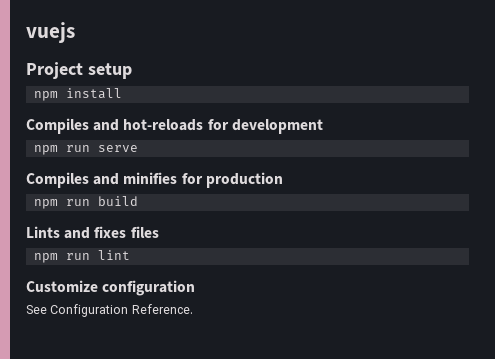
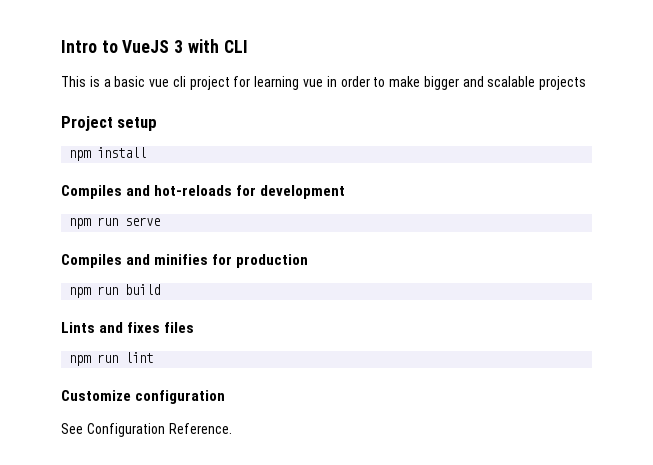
[26,22,75,43] vuejs -> [61,39,248,53] [61,76,587,90] Intro to VueJS 3 with CLI // This is a basic vue cli project for learning vue in order to make bigger and scalable projects

